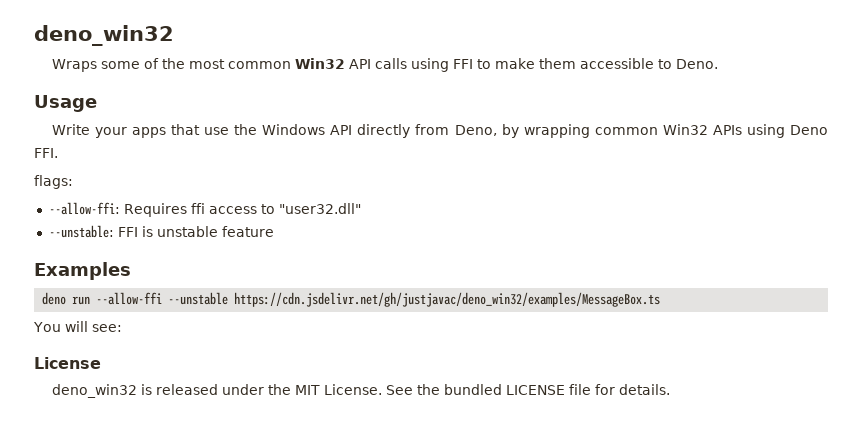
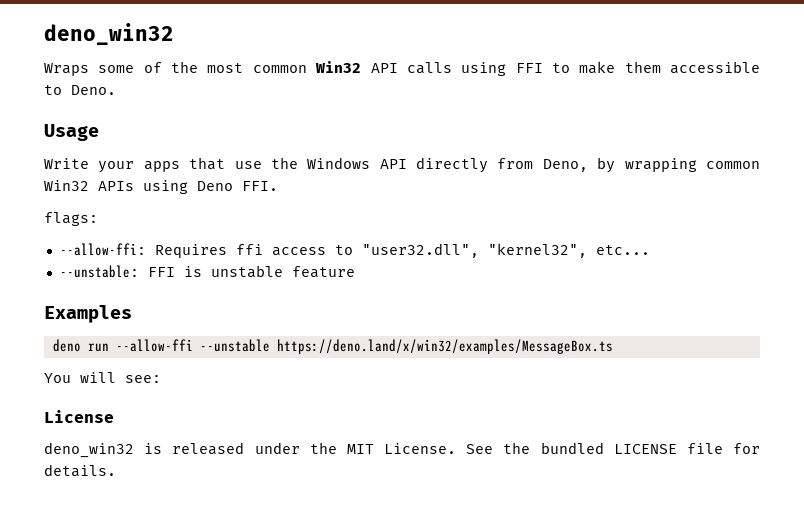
[278,203,361,214] "user32.dll" -> [361,243,650,258] "user32.dll", "kernel32", etc...
[234,292,661,307] https://cdn.jsdelivr.net/gh/justjavac/deno_win32/examples/MessageBox.ts -> [276,339,613,354] https://deno.land/x/win32/examples/MessageBox.ts

